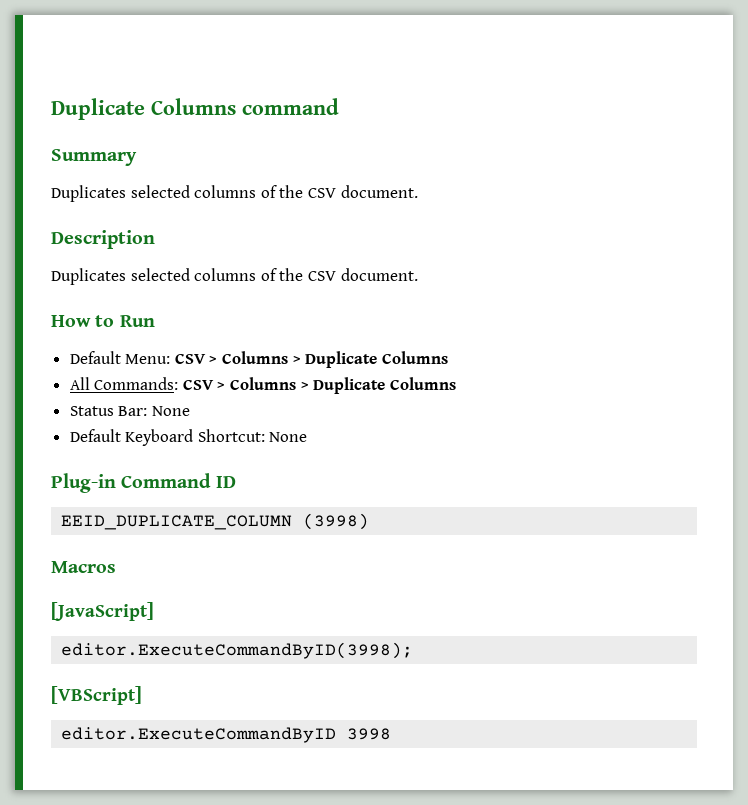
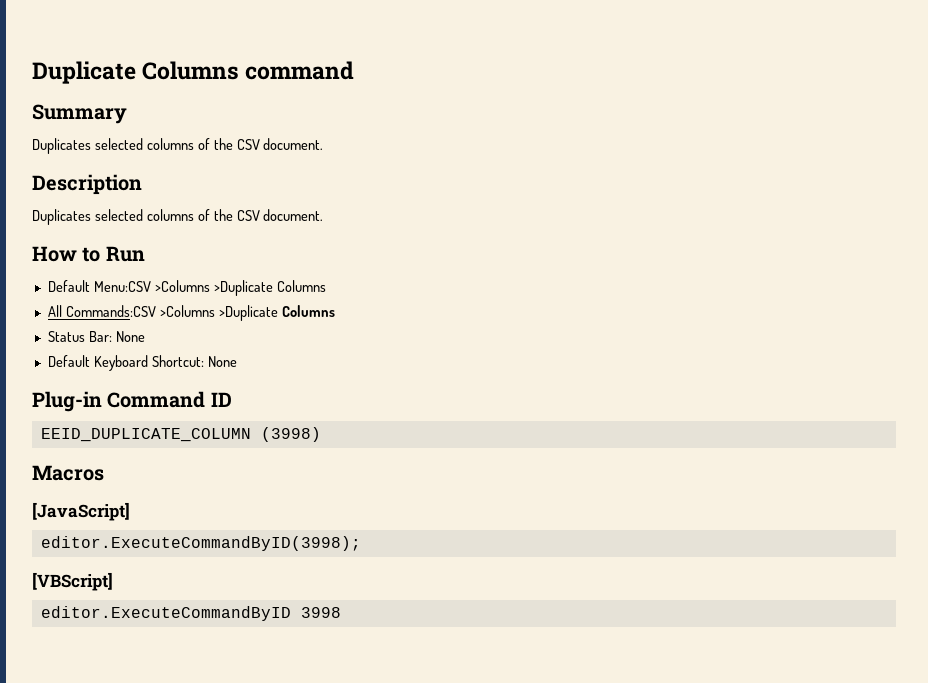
[125,351,448,368] [69,377,386,394] Menu: CSV > Columns > Duplicate Columns // All Commands: CSV > Columns > Duplicate -> [93,280,326,296] [47,305,278,321] Menu:CSV >Columns >Duplicate Columns // All Commands:CSV >Columns >Duplicate

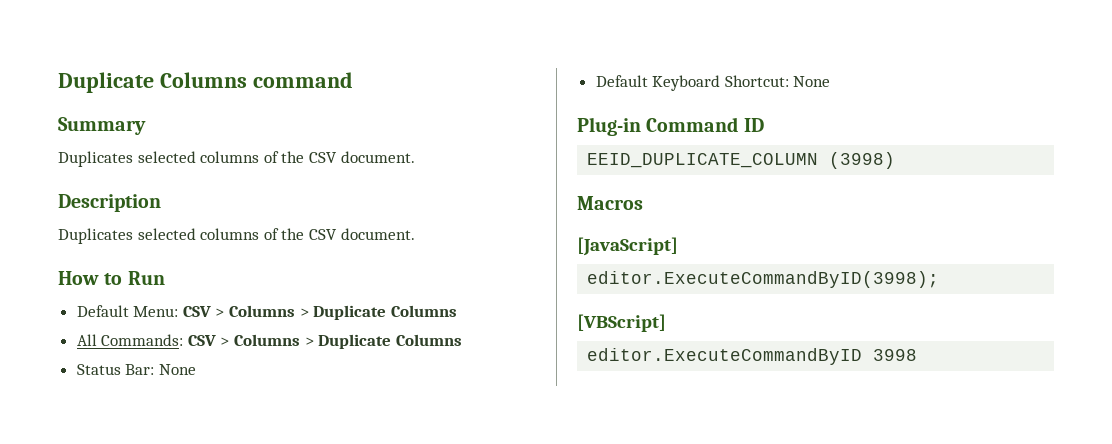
[93,280,326,296] [47,305,278,321] Menu:CSV >Columns >Duplicate Columns // All Commands:CSV >Columns >Duplicate -> [133,305,457,320] [76,334,392,349] Menu: CSV > Columns > Duplicate Columns // All Commands: CSV > Columns > Duplicate

